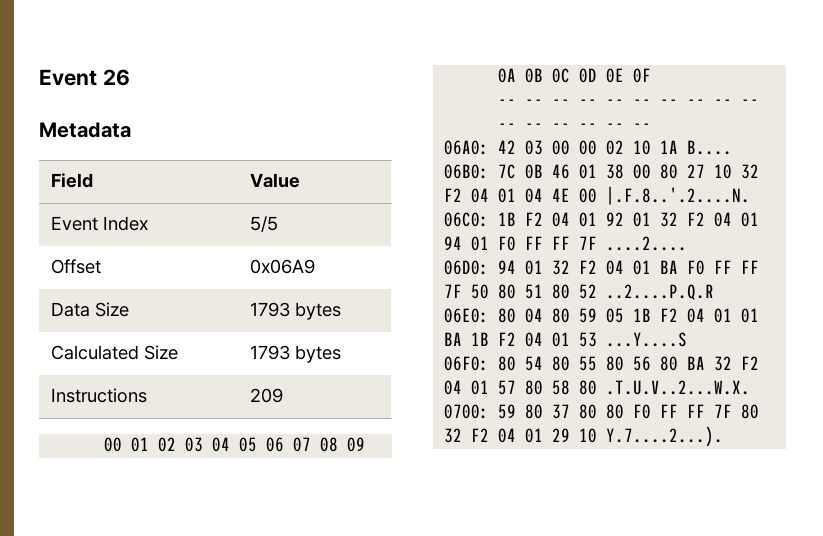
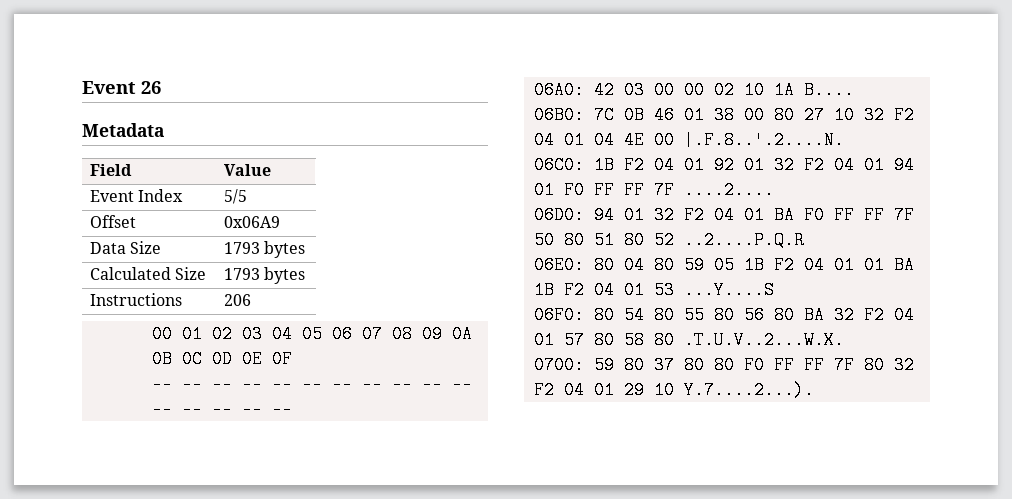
[250,388,284,403] 209 -> [223,294,251,306] 206

